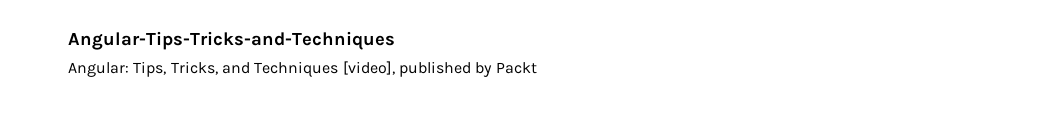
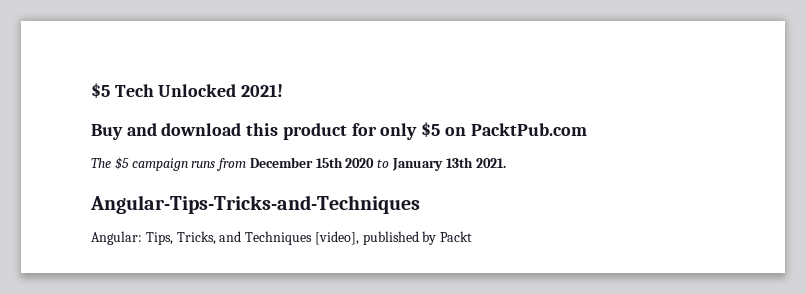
(68, 40) none -> [91,83,284,98] [91,122,587,140] [91,157,506,171] $5 Tech Unlocked 2021! // Buy and download this product for only $5 on PacktPub.com // The $5 campaign runs from December 15th 2020 to January 13th 2021. //

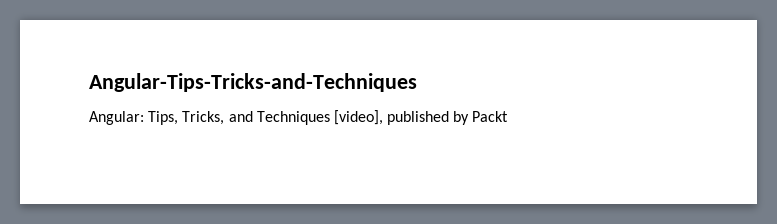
[91,83,284,98] [91,122,587,140] [91,157,506,171] $5 Tech Unlocked 2021! // Buy and download this product for only $5 on PacktPub.com // The $5 campaign runs from December 15th 2020 to January 13th 2021. // -> (89, 82) none

